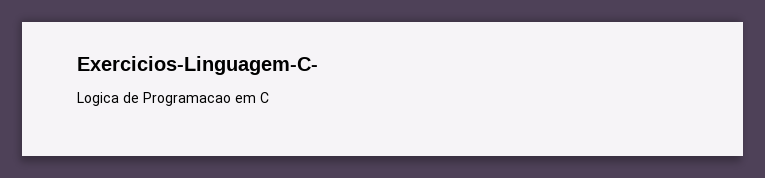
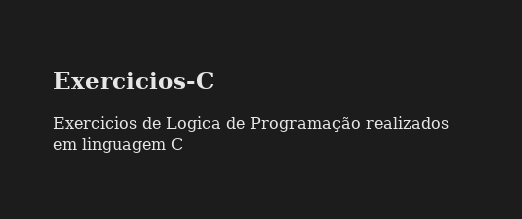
[77,56,318,75] [77,92,256,106] Exercicios-Linguagem-C- // Logica de Programacao em -> [53,72,214,89] [53,116,449,132] [53,137,166,153] Exercicios-C // Exercicios de Logica de Programação realizados em linguagem

